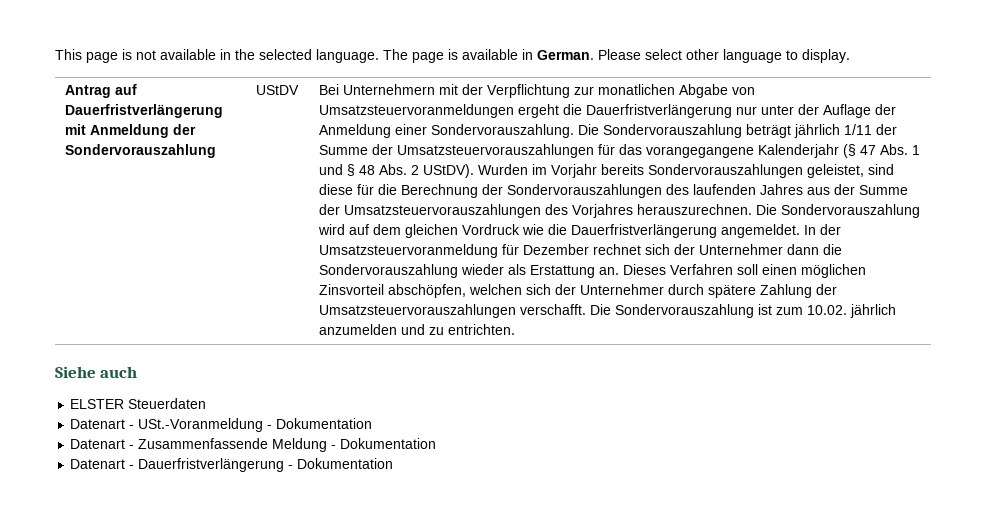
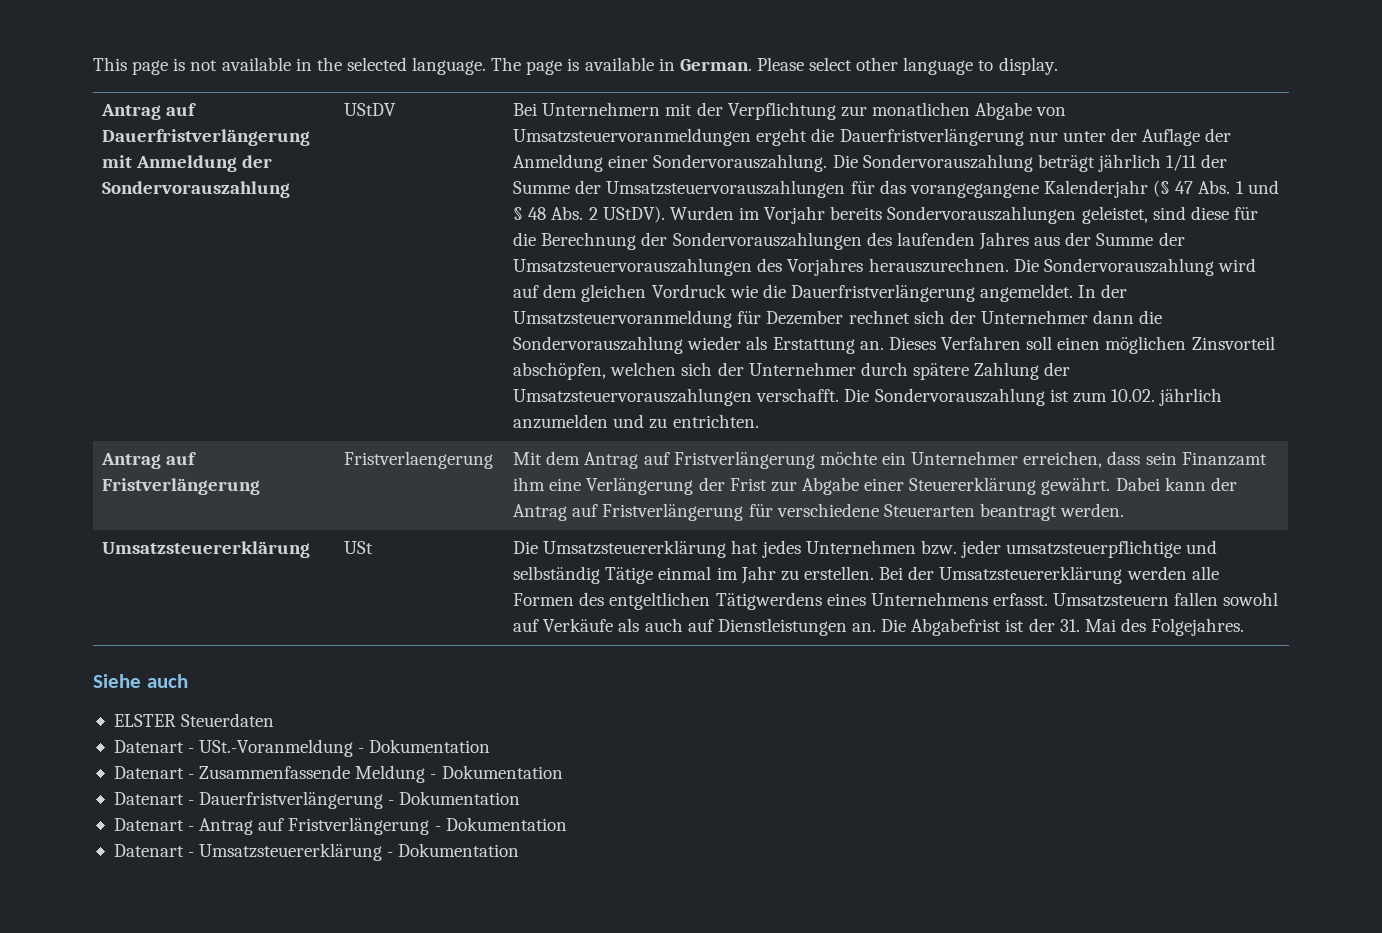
(516, 329) none -> [101,452,197,469] [102,478,261,495] [344,451,494,469] [513,451,1267,469] [513,477,1237,495] [513,503,1125,521] [102,541,311,558] [344,541,374,554] [513,540,1218,558] [513,566,1219,584] [513,592,1279,610] [513,618,1245,636] // Antrag auf Fristverlängerung | Fristverlaengerung | Mit dem Antrag auf Fristverlängerung möchte ein Unternehmer erreichen, dass sein Finanzamt ihm eine Verlängerung der Frist zur Abgabe einer Steuererklärung gewährt. Dabei kann der Antrag auf Fristverlängerung für verschiedene Steuerarten beantragt werden. // Umsatzsteuererklärung | USt | Die Umsatzsteuererklärung hat jedes Unternehmen bzw. jeder umsatzsteuerpflichtige und selbständig Tätige einmal im Jahr zu erstellen. Bei der Umsatzsteuererklärung werden alle Formen des entgeltlichen Tätigwerdens eines Unternehmens erfasst. Umsatzsteuern fallen sowohl auf Verkäufe als auch auf Dienstleistungen an. Die Abgabefrist ist der 31. Mai des Folgejahres.
(394, 463) none -> [113,817,567,835] [113,843,520,861] // Datenart - Antrag auf Fristverlängerung - Dokumentation // Datenart - Umsatzsteuererklärung - Dokumentation

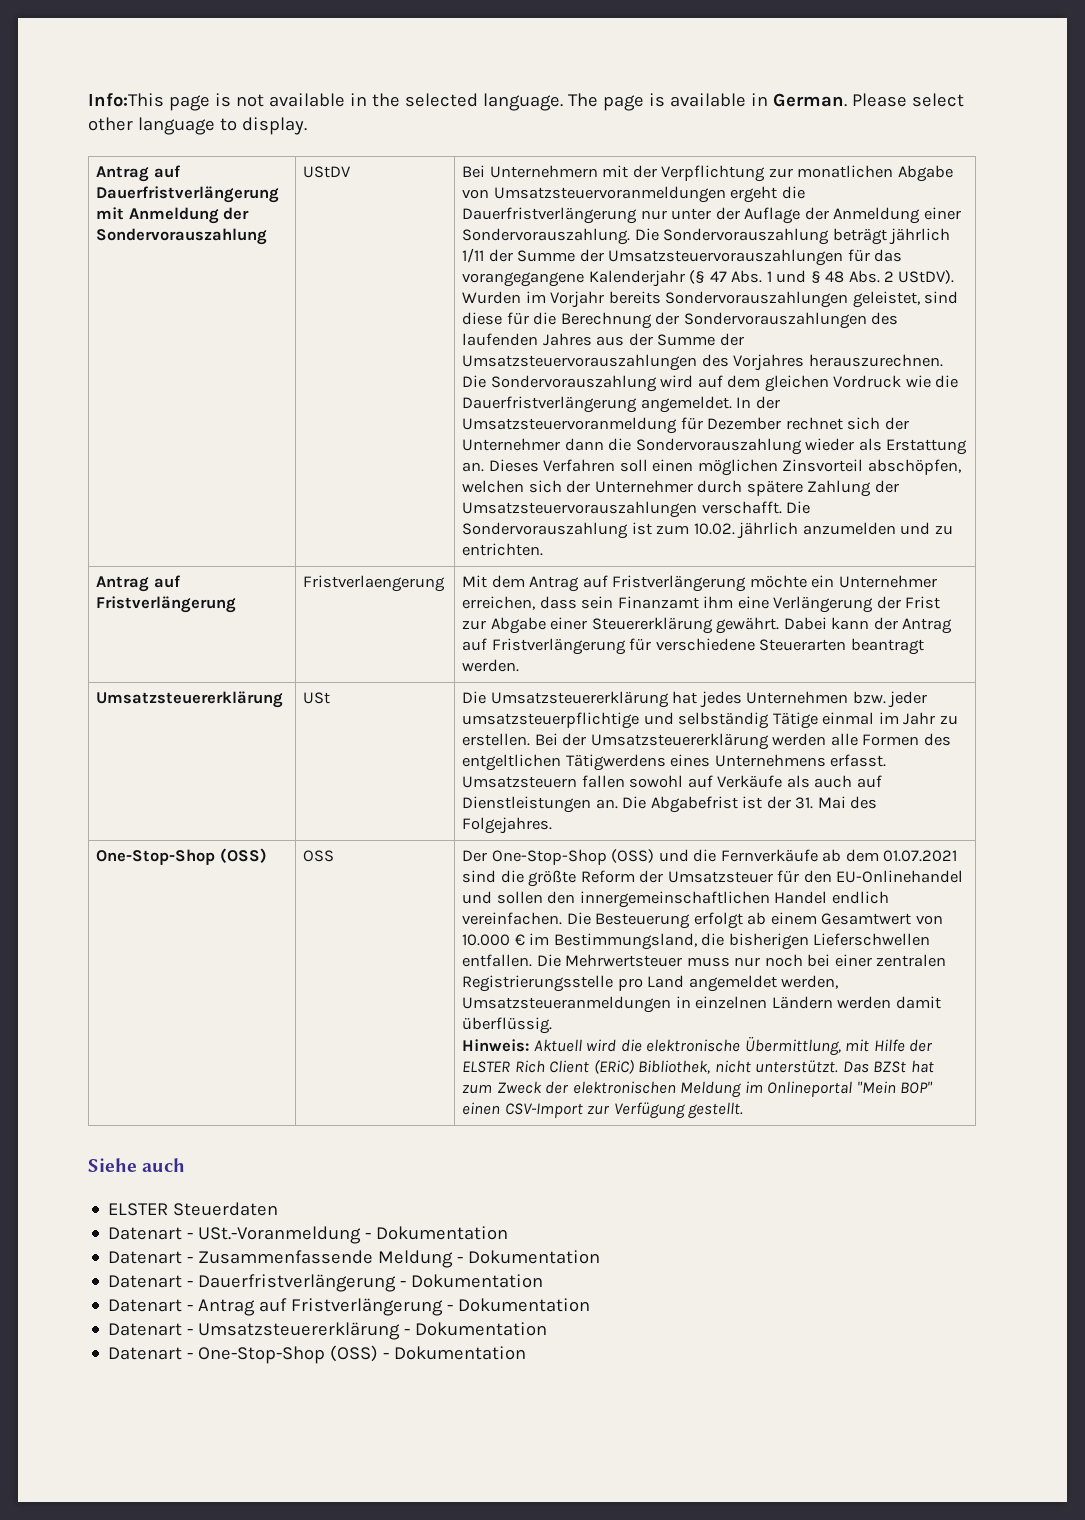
[93,57,127,71] This -> [88,93,164,107] Info:This
(1245, 627) none -> [96,848,267,865] [303,850,335,862] [462,849,958,865] [462,870,964,887] [462,891,889,908] [462,912,943,929] [462,933,931,950] [462,954,947,967] [462,975,839,992] [462,996,941,1013] [462,1017,553,1034] [462,1036,934,1056] [462,1059,934,1074] [462,1081,934,1098] [462,1102,744,1119] // One-Stop-Shop (OSS) | OSS | Der One-Stop-Shop (OSS) und die Fernverkäufe ab dem 01.07.2021 sind die größte Reform der Umsatzsteuer für den EU-Onlinehandel und sollen den innergemeinschaftlichen Handel endlich vereinfachen. Die Besteuerung erfolgt ab einem Gesamtwert von 10.000 € im Bestimmungsland, die bisherigen Lieferschwellen entfallen. Die Mehrwertsteuer muss nur noch bei einer zentralen Registrierungsstelle pro Land angemeldet werden, Umsatzsteueranmeldungen in einzelnen Ländern werden damit überflüssig. // Hinweis: Aktuell wird die elektronische Übermittlung, mit Hilfe der ELSTER Rich Client (ERiC) Bibliothek, nicht unterstützt. Das BZSt hat zum Zweck der elektronischen Meldung im Onlineportal "Mein BOP" einen CSV-Import zur Verfügung gestellt.
(520, 850) none -> [108,1345,527,1364] // Datenart - One-Stop-Shop (OSS) - Dokumentation

